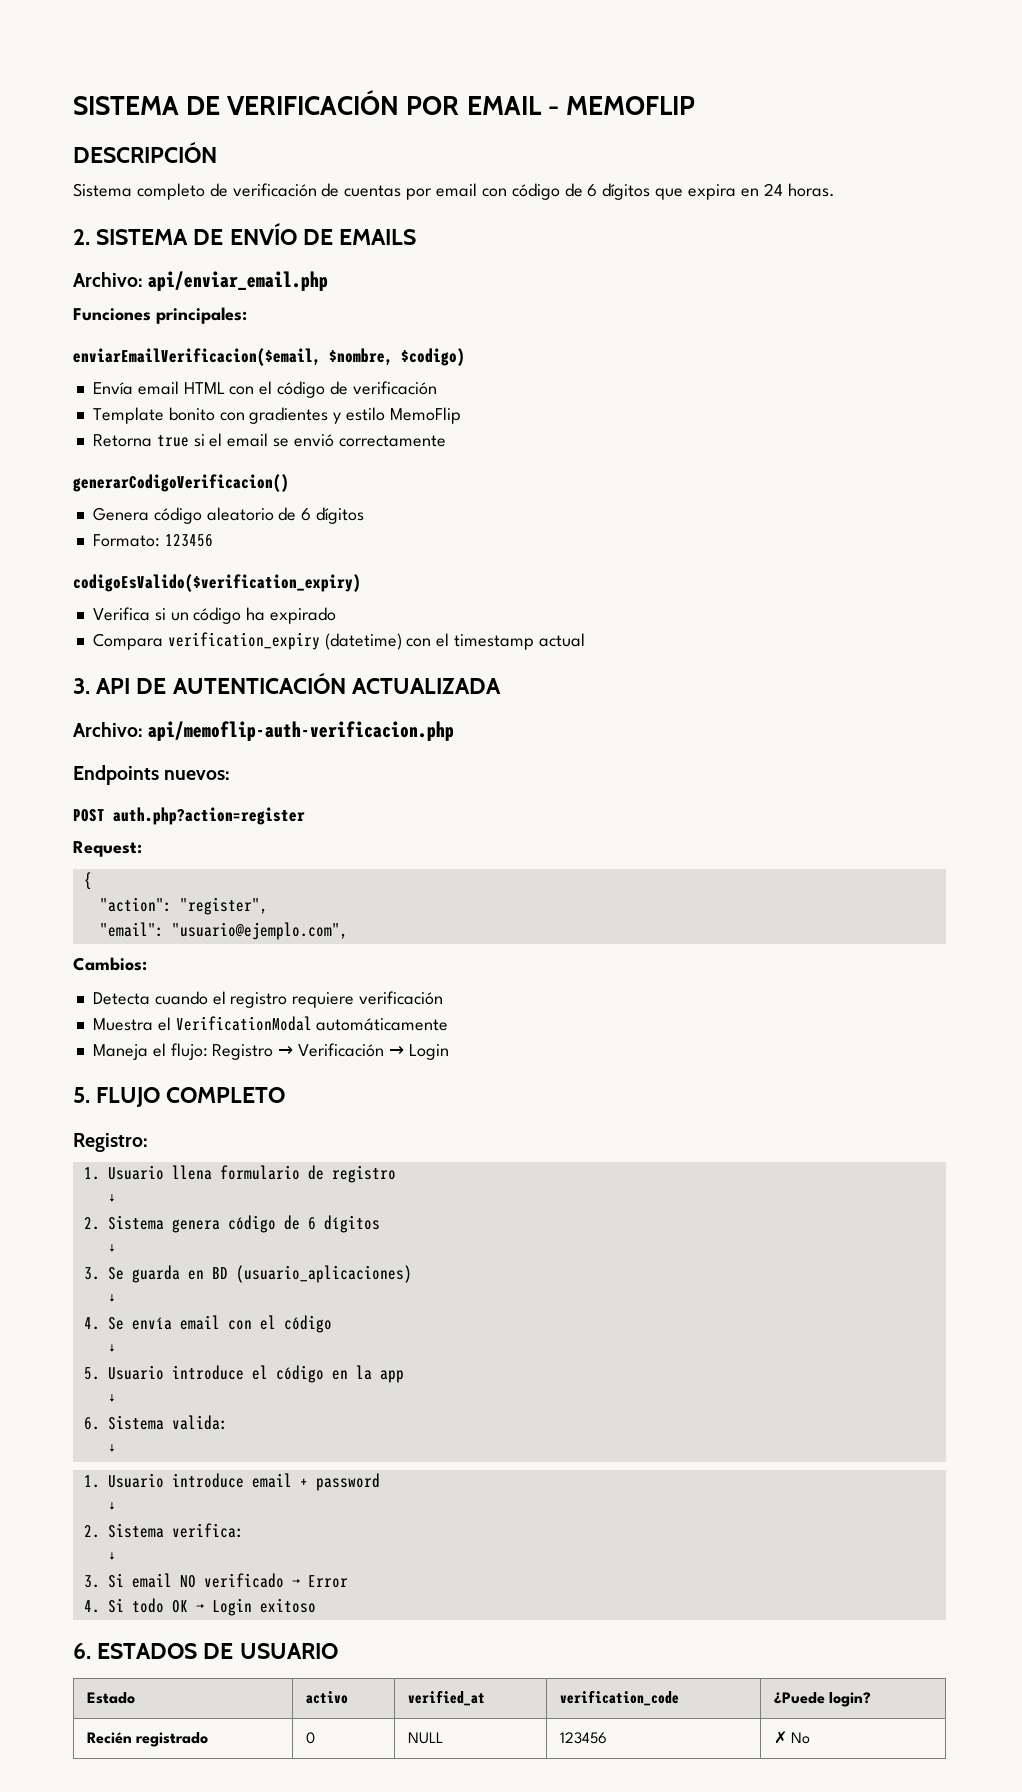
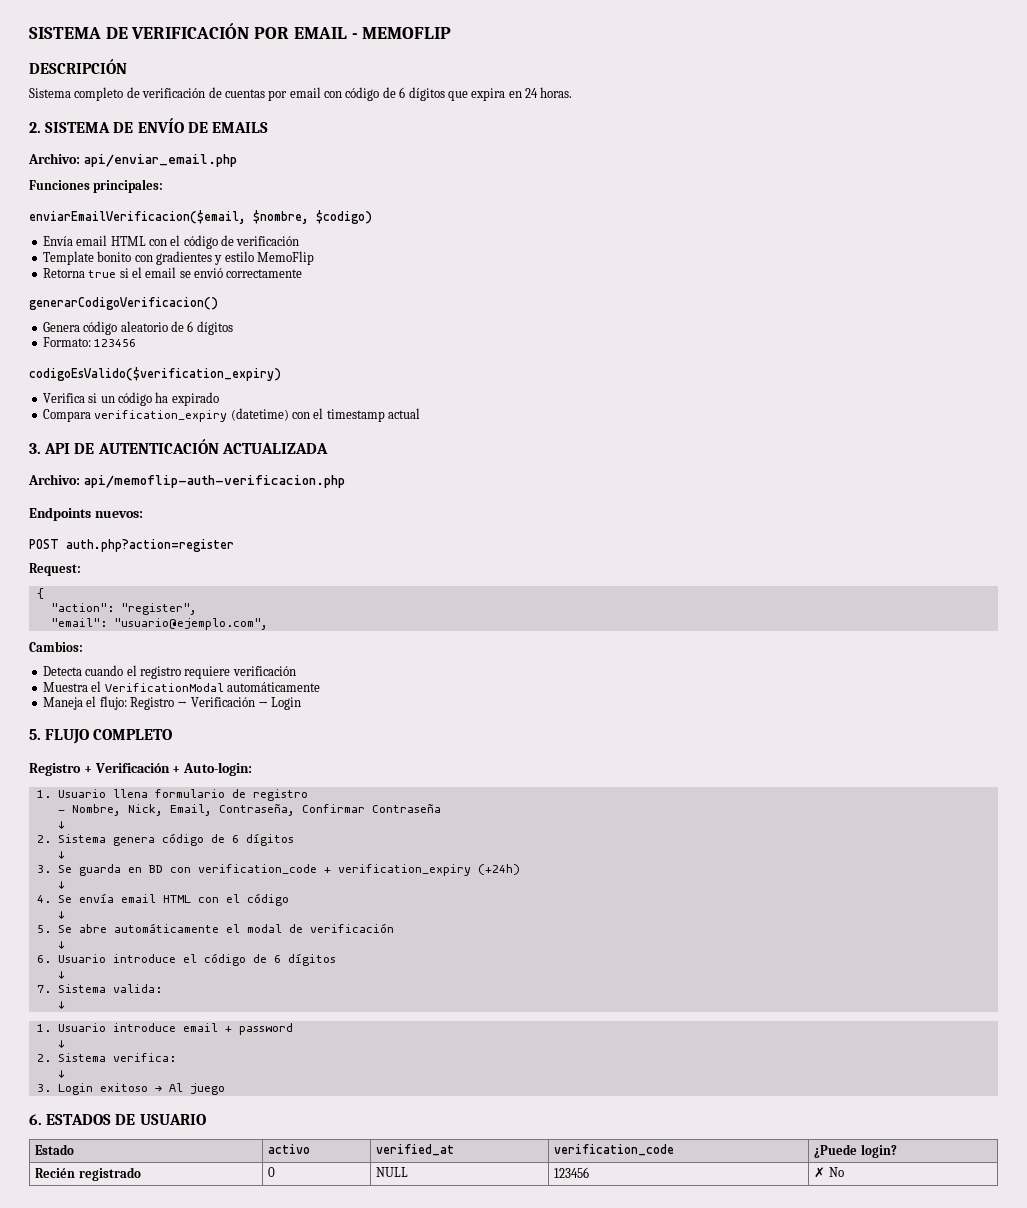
[73,1133,148,1152] Registro: -> [29,762,253,776] Registro + Verificación + Auto-login:
(396, 1174) none -> [57,804,441,816] // - Nombre, Nick, Email, Contraseña, Confirmar Contraseña
[235,1265,412,1283] (usuario_aplicaciones) -> [169,864,520,876] con verification_code + verification_expiry (+24h)
(220, 1322) none -> [162,895,191,903] HTML
(100, 1373) none -> [57,923,394,933] [57,941,65,949] [36,955,51,963] Se abre automáticamente el modal de verificación // ↓ // 6.
[331,1365,404,1383] [107,1394,116,1404] [83,1417,100,1430] en la app // ↓ // 6. -> [252,953,336,966] [57,971,65,979] [36,985,51,993] de 6 dígitos // ↓ // 7.
[107,1573,348,1588] [83,1598,205,1613] Si email NO verificado → Error // 4. Si todo OK → -> (51, 1088) none
(316, 1605) none -> [154,1083,225,1095] → Al juego

